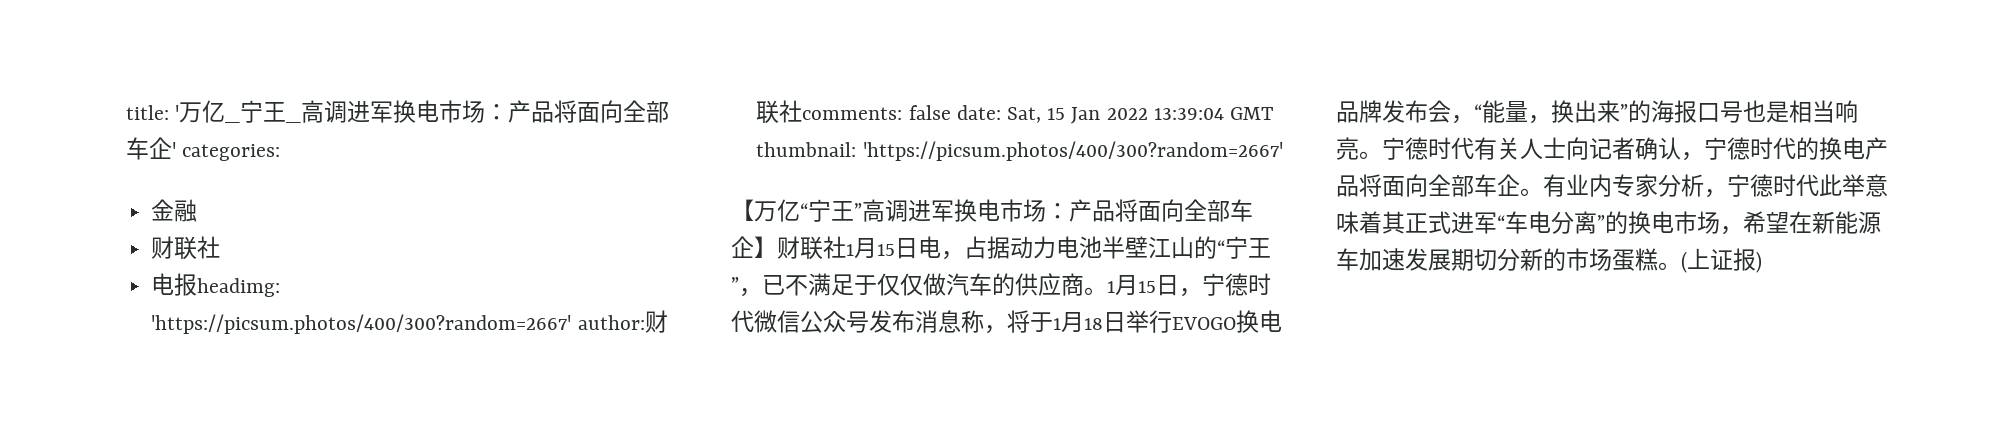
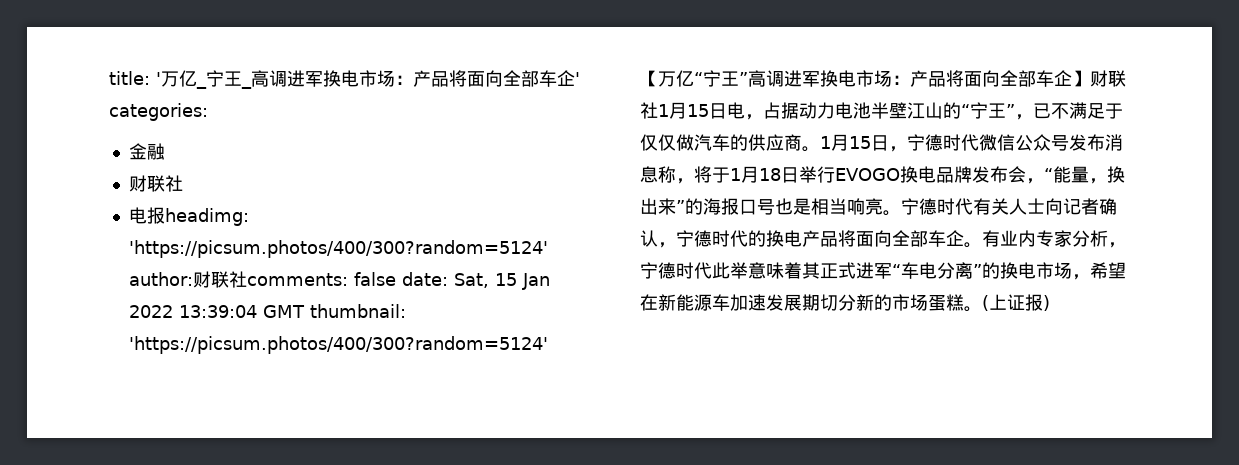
[151,314,572,334] 'https://picsum.photos/400/300?random=2667' -> [128,240,548,258] 'https://picsum.photos/400/300?random=5124'
[862,141,1283,161] 'https://picsum.photos/400/300?random=2667' -> [128,336,548,354] 'https://picsum.photos/400/300?random=5124'

